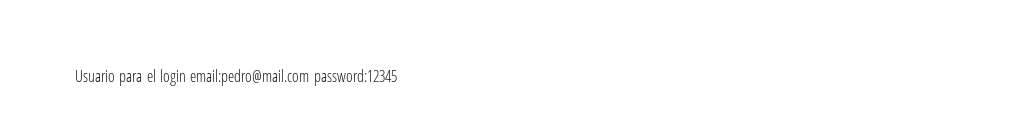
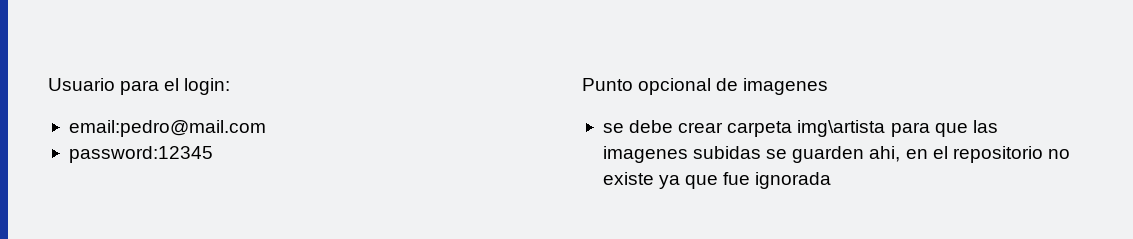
[159,69,186,86] login -> [184,78,231,95] login: //
(310, 77) none -> (266, 128) //
(397, 77) none -> [582,78,829,95] [602,120,998,137] [602,146,1070,163] [602,172,832,189] // Punto opcional de imagenes // se debe crear carpeta img\artista para que las imagenes subidas se guarden ahi, en el repositorio no existe ya que fue ignorada

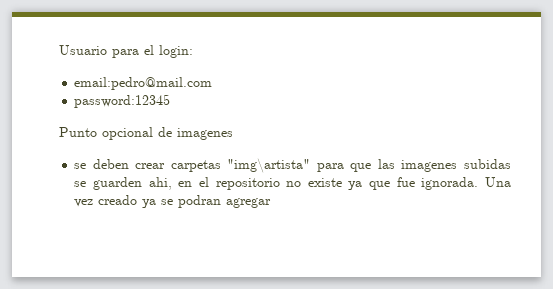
[629,120,886,137] debe crear carpeta img\artista -> [92,158,311,173] deben crear carpetas "img\artista"
[755,172,832,189] ignorada -> [421,177,511,190] [74,195,272,208] ignorada. Una vez creado ya se podran agregar

